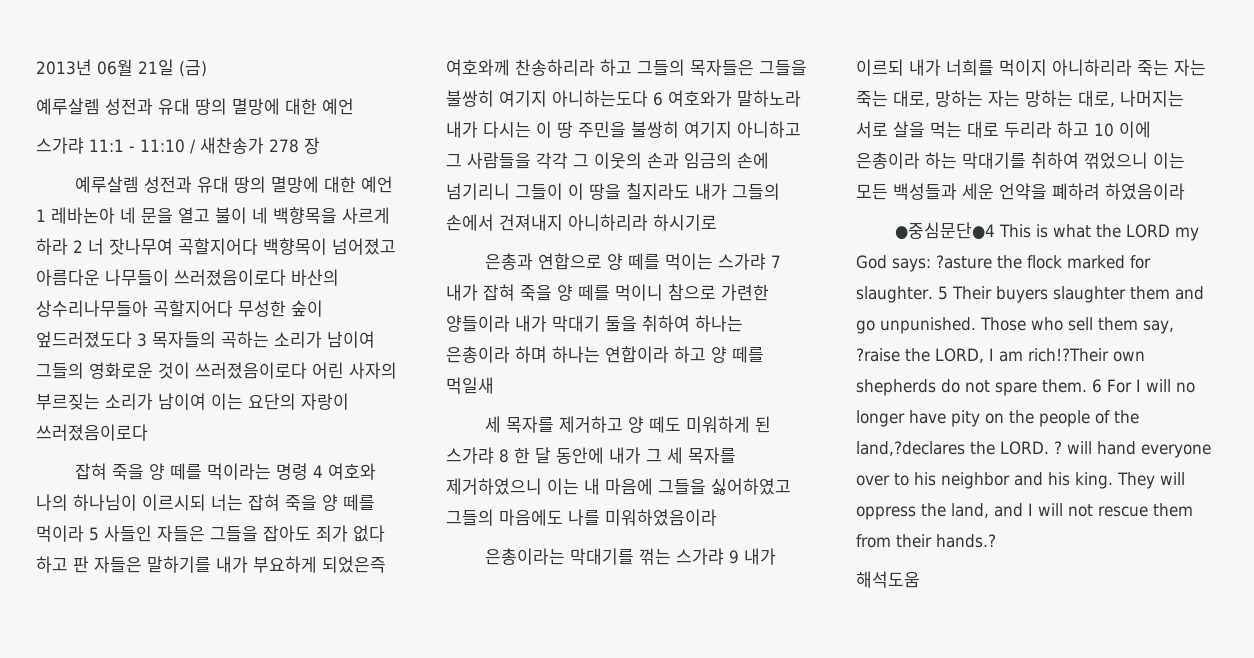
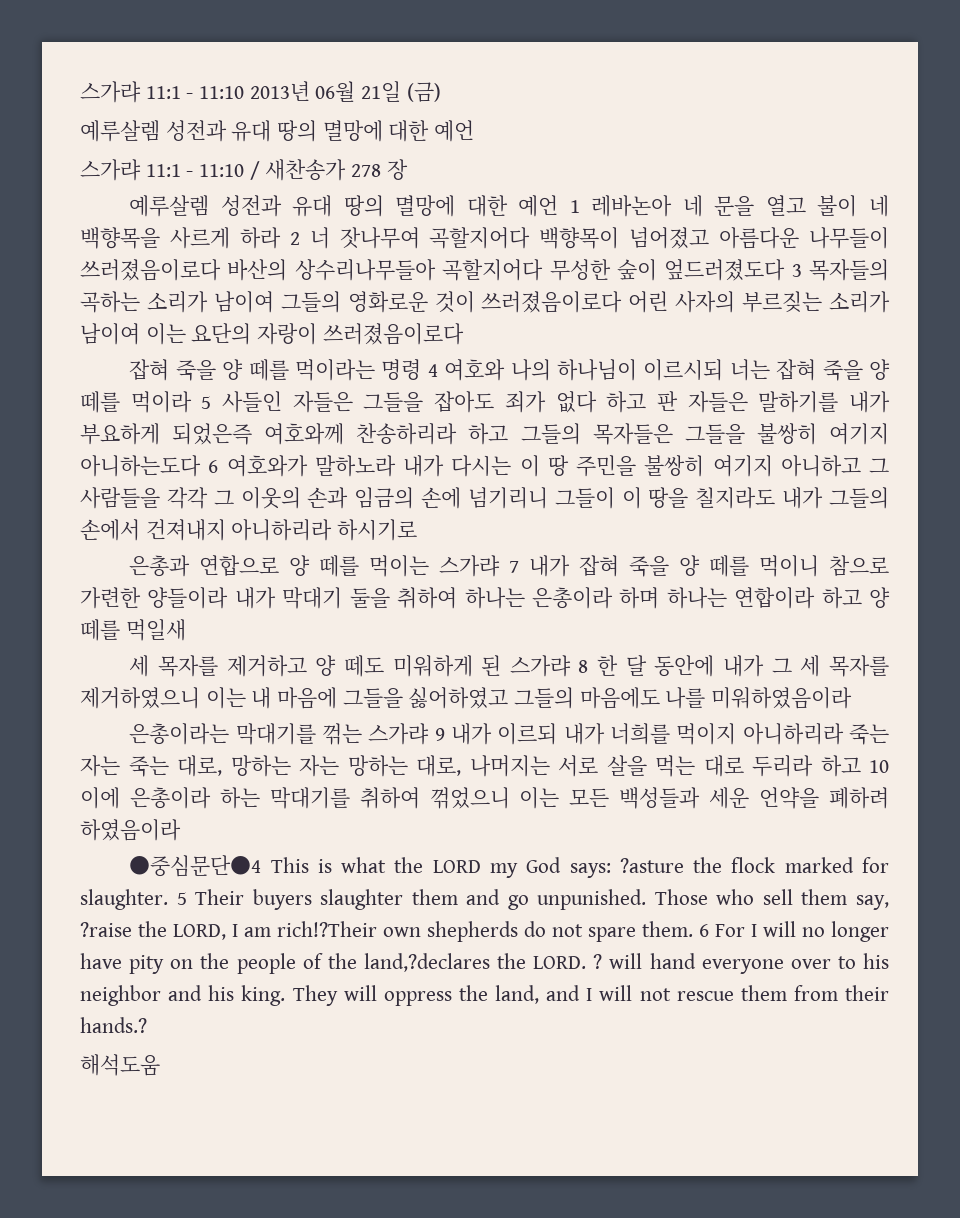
(36, 67) none -> [80,81,245,103] 스가랴 11:1 - 11:10

